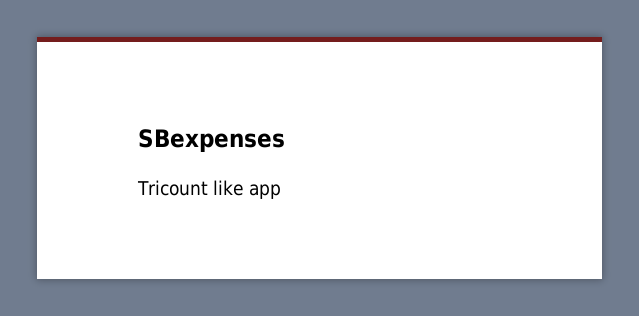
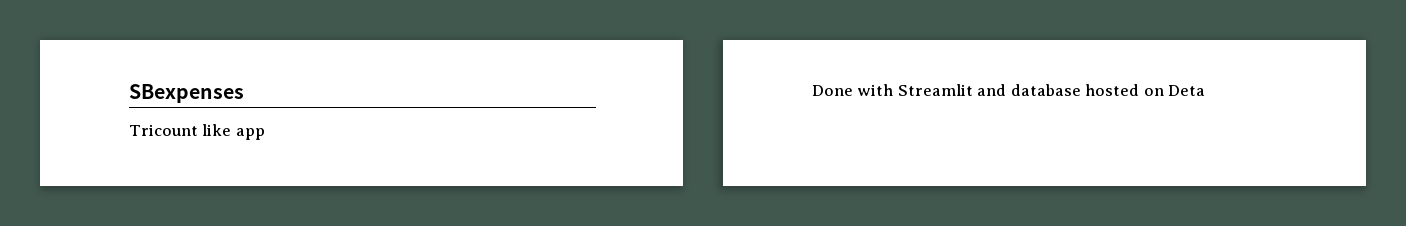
(282, 191) none -> [812,84,1206,96] // Done with Streamlit and database hosted on Deta

